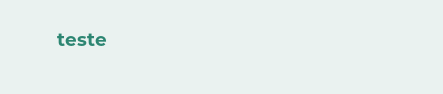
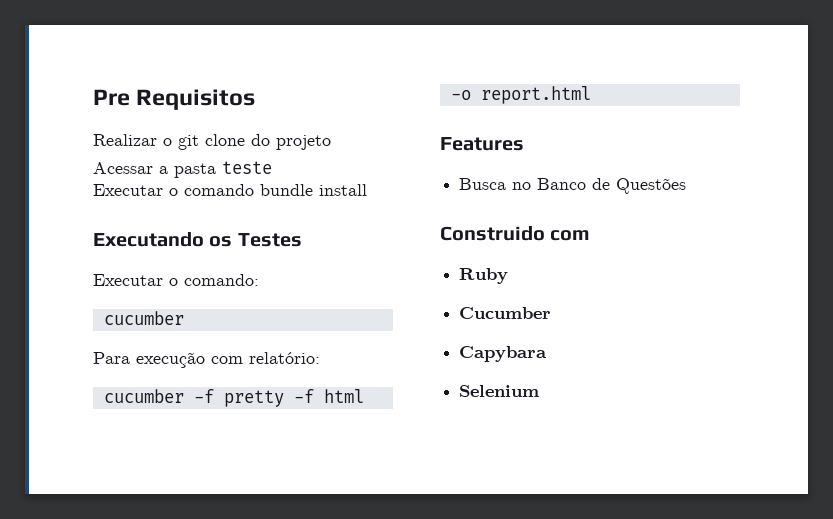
[57,33,107,46] teste -> [93,89,256,110] [93,134,331,150] [93,161,272,178] [93,184,367,196] [93,232,302,247] [93,274,259,286] [103,311,184,325] [93,352,320,368] [103,389,364,407] [450,86,591,104] [440,137,524,151] [459,178,687,194] [440,226,591,241] [459,268,509,284] [459,307,552,319] [459,346,548,362] [459,385,540,397] Pre Requisitos // Realizar o git clone do projeto // Acessar a pasta teste // Executar o comando bundle install // Executando os Testes // Executar o comando: // cucumber // Para execução com relatório: // cucumber -f pretty -f html -o report.html // Features // Busca no Banco de Questões // Construido com // Ruby // Cucumber // Capybara // Selenium

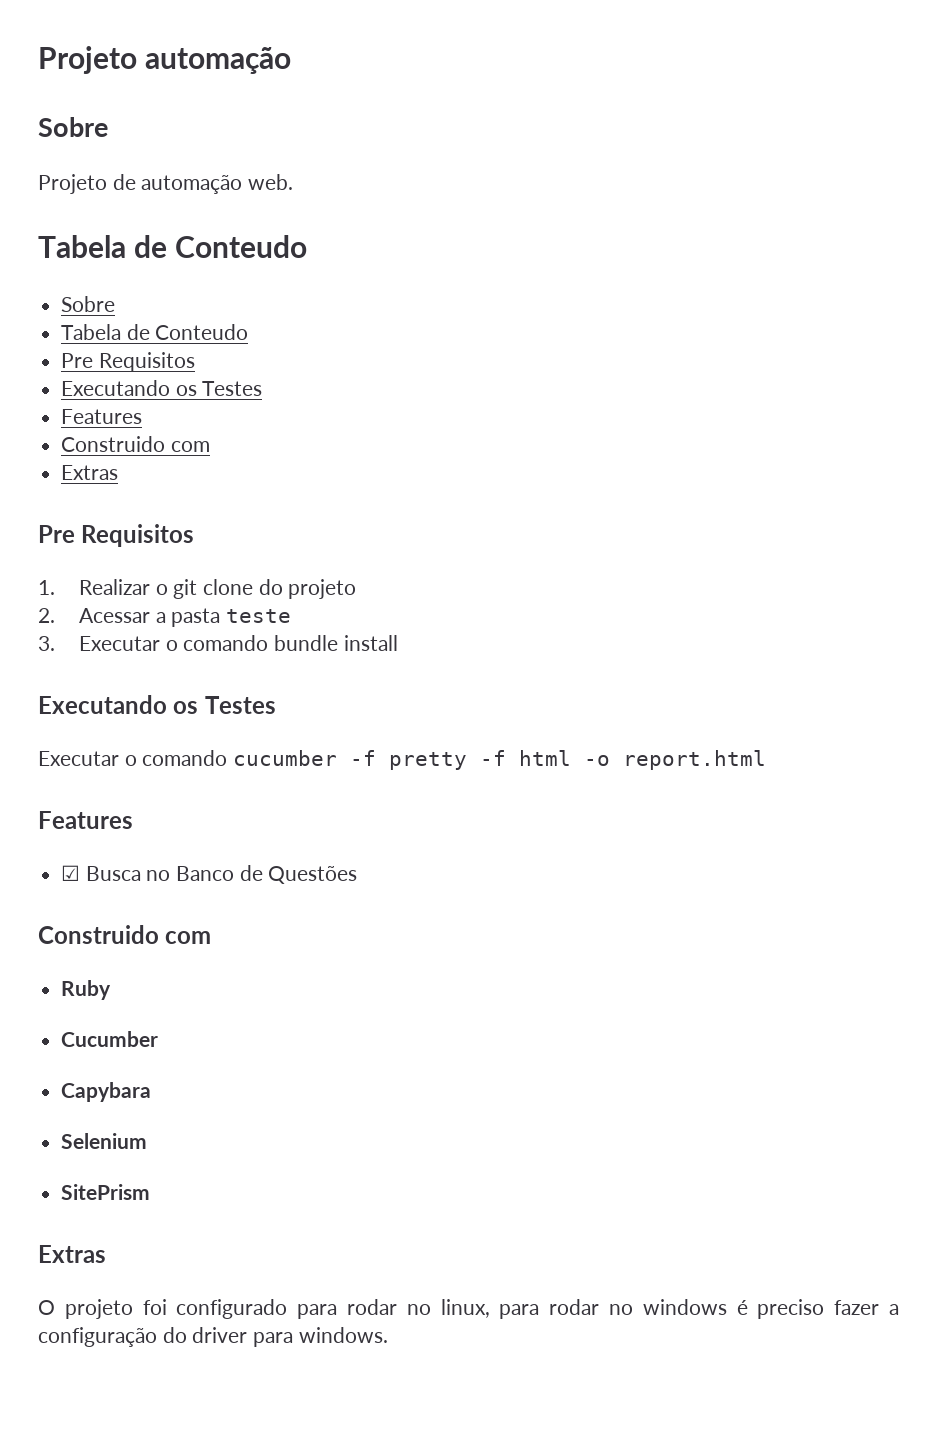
[93,89,256,110] Pre Requisitos // -> [38,46,291,74] [38,117,108,137] [38,174,294,194] [38,235,307,258] [61,296,116,312] [61,324,249,340] [61,352,195,372] [61,380,263,396] [61,409,143,424] [61,436,210,452] [61,465,119,480] [38,524,195,547] [38,580,55,595] Projeto automação // Sobre // Projeto de automação web. // Tabela de Conteudo // Sobre // Tabela de Conteudo // Pre Requisitos // Executando os Testes // Features // Construido com // Extras // Pre Requisitos // 1.
(331, 142) none -> [38,608,55,623] 2.
(272, 167) none -> [38,636,55,651] 3.
[184,274,259,286] [103,311,184,325] [93,352,320,368] comando: // cucumber // Para execução com relatório: // -> [142,750,228,766] comando
(524, 144) none -> [61,865,81,881] ☑
(540, 391) none -> [61,1184,151,1200] [38,1245,106,1263] [38,1299,899,1319] [38,1327,388,1347] // SitePrism // Extras // O projeto foi configurado para rodar no linux, para rodar no windows é preciso fazer a configuração do driver para windows.

